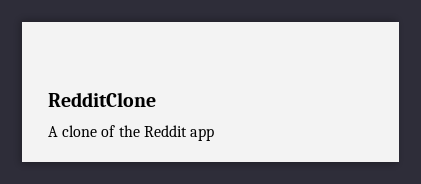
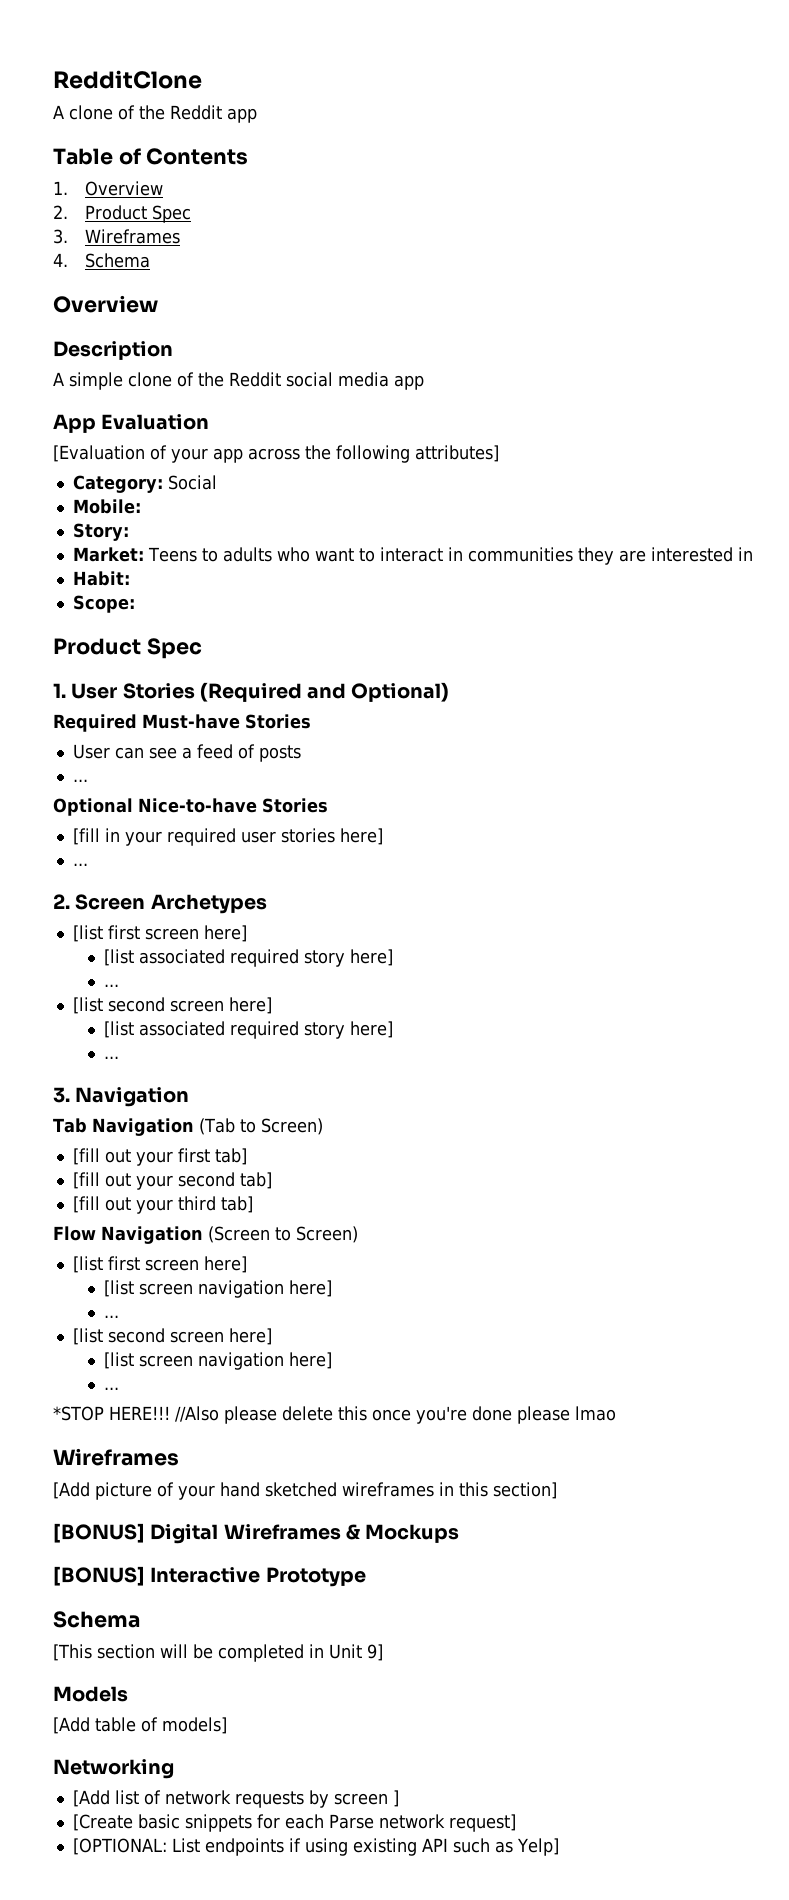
(214, 134) none -> [53,148,249,165] [53,181,163,196] [53,205,191,223] [53,229,180,244] [53,253,150,268] [53,295,158,313] [53,341,173,360] [53,372,424,390] [53,414,210,433] [53,445,499,463] [72,475,217,493] [72,499,141,514] [72,523,129,541] [72,547,753,565] [72,571,130,586] [72,595,135,613] [53,638,202,659] [53,682,450,702] [53,714,311,732] [72,744,301,762] [72,779,88,782] [53,798,328,816] [72,828,383,846] [72,863,88,866] [53,894,267,914] [72,925,247,942] [104,949,394,967] [104,984,120,987] [72,997,272,1014] [104,1021,394,1039] [104,1056,120,1059] [53,1087,190,1107] [53,1118,323,1136] [72,1148,247,1166] [72,1172,272,1190] [72,1196,253,1214] [53,1226,358,1244] [72,1256,247,1273] [104,1280,333,1298] [104,1315,120,1318] [72,1328,272,1345] [104,1352,333,1370] [104,1387,120,1390] [53,1406,616,1424] [53,1448,179,1466] [53,1482,557,1500] [53,1523,460,1544] [53,1566,366,1587] [53,1611,140,1628] [53,1644,383,1662] [53,1686,128,1702] [53,1717,227,1734] [53,1759,174,1779] [72,1790,399,1808] [72,1814,516,1832] [72,1838,559,1856] // Table of Contents // 1. Overview // 2. Product Spec // 3. Wireframes // 4. Schema // Overview // Description // A simple clone of the Reddit social media app // App Evaluation // [Evaluation of your app across the following attributes] // Category: Social // Mobile: // Story: // Market: Teens to adults who want to interact in communities they are interested in // Habit: // Scope: // Product Spec // 1. User Stories (Required and Optional) // Required Must-have Stories // User can see a feed of posts // ... // Optional Nice-to-have Stories // [fill in your required user stories here] // ... // 2. Screen Archetypes // [list first screen here] // [list associated required story here] // ... // [list second screen here] // [list associated required story here] // ... // 3. Navigation // Tab Navigation (Tab to Screen) // [fill out your first tab] // [fill out your second tab] // [fill out your third tab] // Flow Navigation (Screen to Screen) // [list first screen here] // [list screen navigation here] // ... // [list second screen here] // [list screen navigation here] // ... // *STOP HERE!!! //Also please delete this once you're done please lmao // Wireframes // [Add picture of your hand sketched wireframes in this section] // [BONUS] Digital Wireframes & Mockups // [BONUS] Interactive Prototype // Schema // [This section will be completed in Unit 9] // Models // [Add table of models] // Networking // [Add list of network requests by screen ] // [Create basic snippets for each Parse network request] // [OPTIONAL: List endpoints if using existing API such as Yelp]

